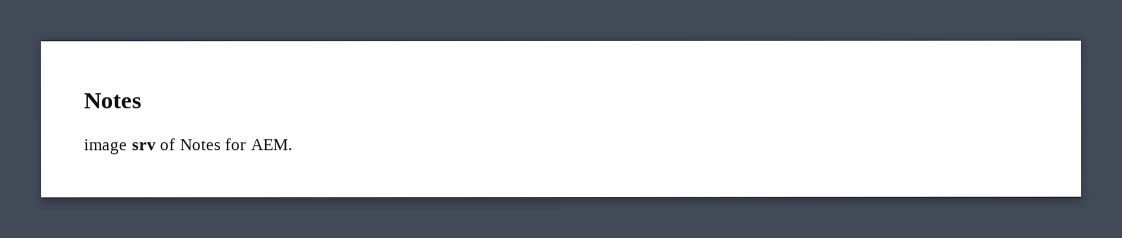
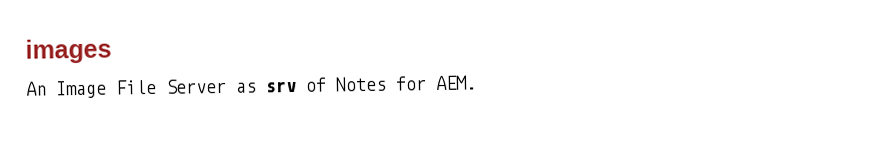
[83,93,141,109] [84,139,128,155] Notes // image -> [25,38,112,64] [25,78,257,99] images // An Image File Server as

